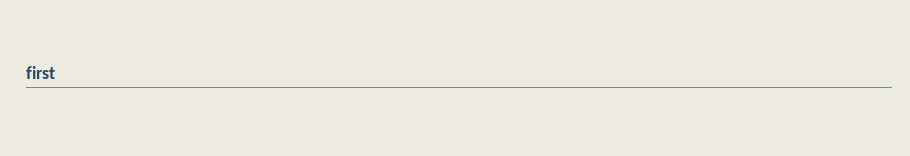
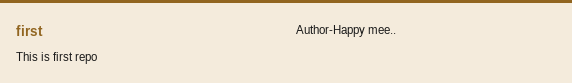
[26,66,55,79] first -> [16,25,43,36] [16,52,98,64] [296,25,397,37] first // This is first repo // Author-Happy mee..

